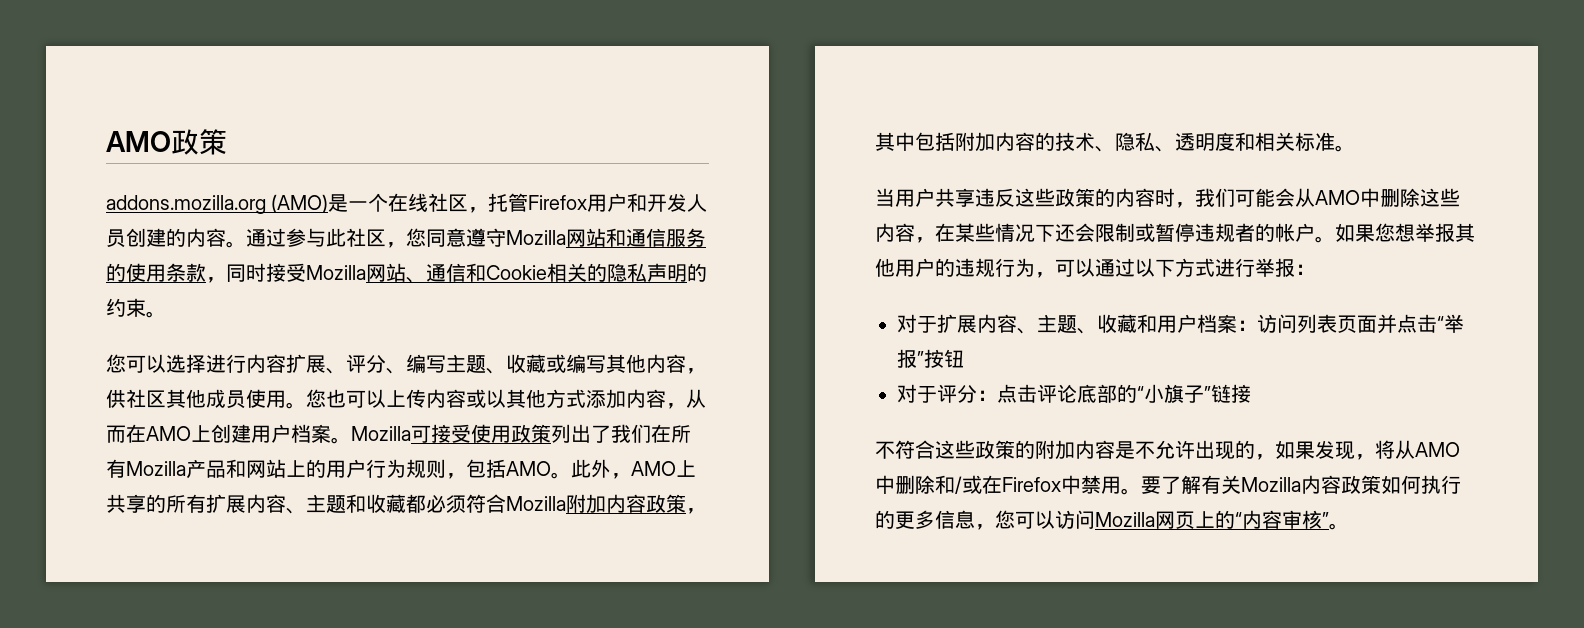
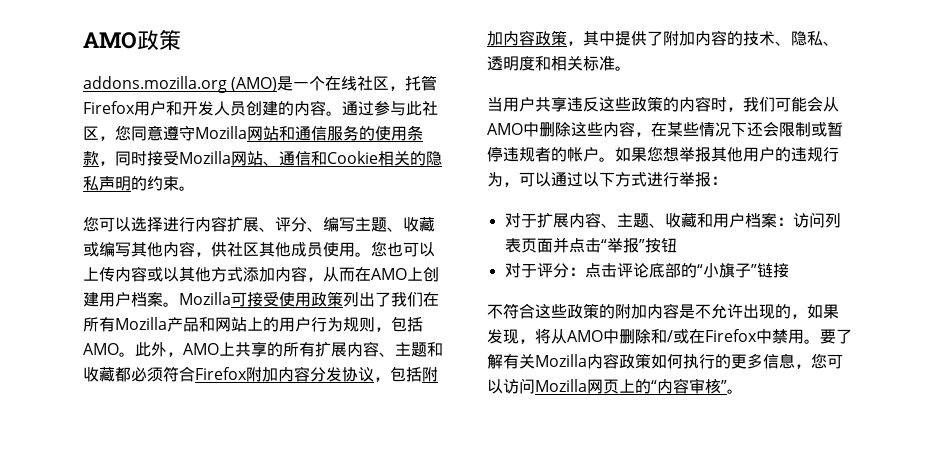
[506,496,566,511] Mozilla -> [195,366,422,382] Firefox附加内容分发协议，包括
[915,132,955,151] 包括 -> [615,31,663,46] 提供了

